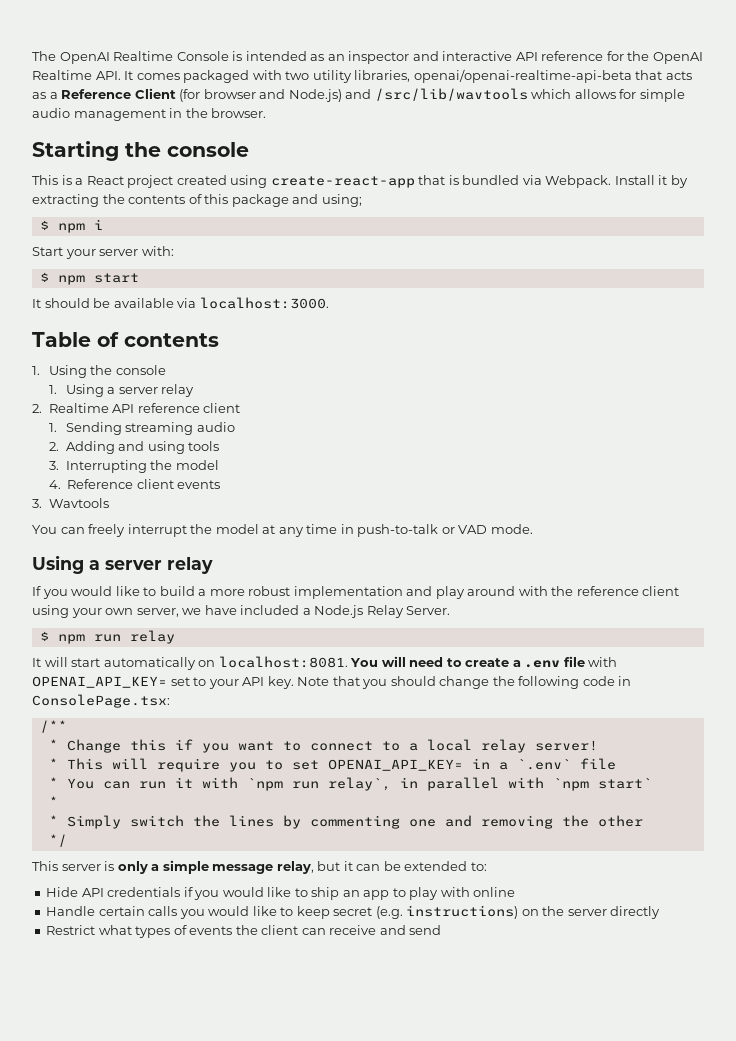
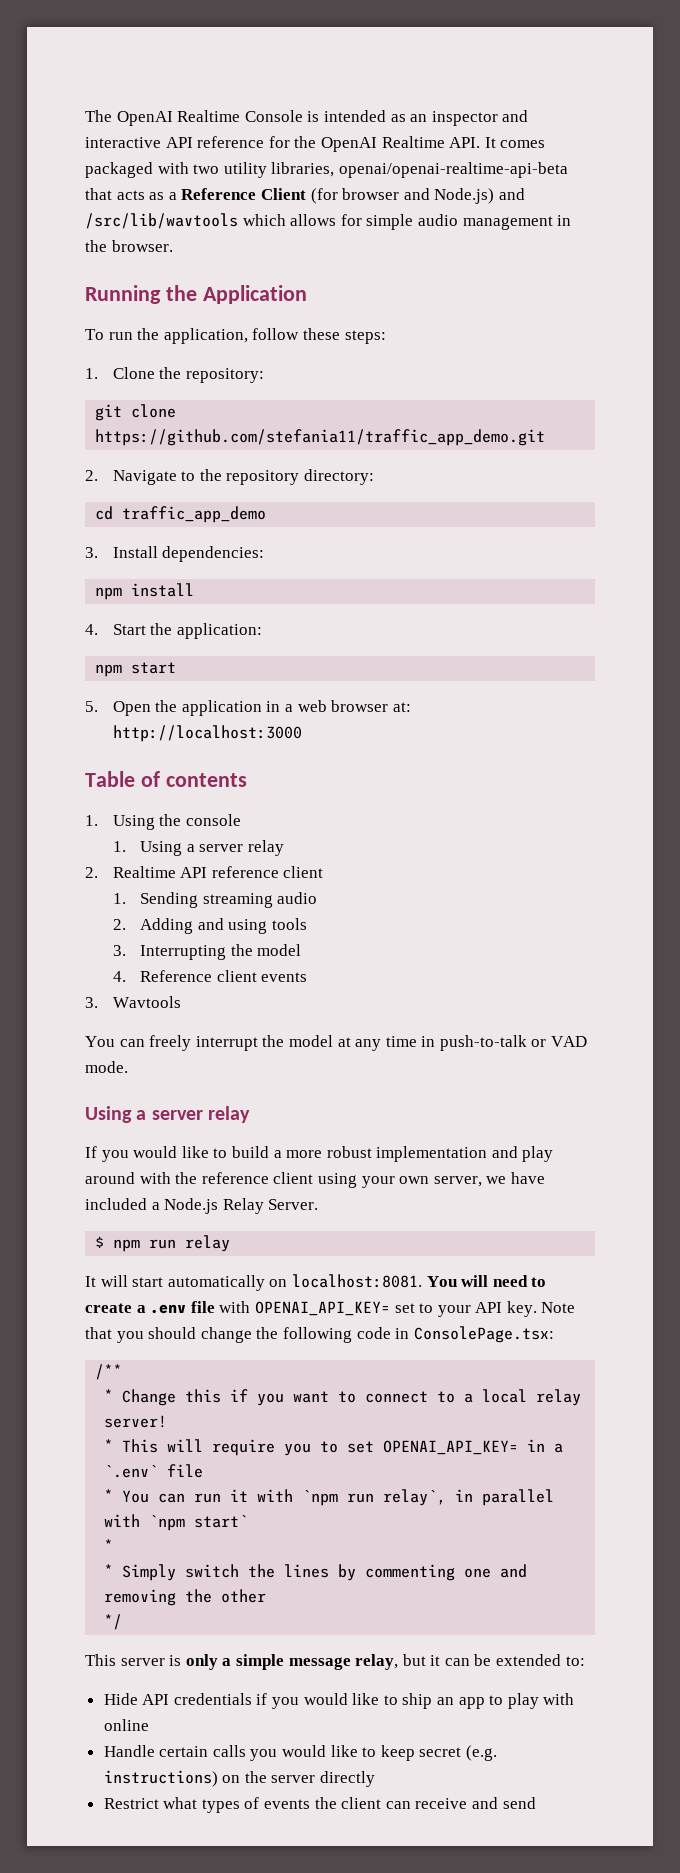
[32,141,249,161] [32,175,688,188] [32,194,362,207] [39,219,103,233] [32,246,174,259] [39,272,139,285] [32,297,329,309] Starting the console // This is a React project created using create-react-app that is bundled via Webpack. Install it by extracting the contents of this package and using; // $ npm i // Start your server with: // $ npm start // It should be available via localhost:3000. -> [85,285,307,304] [85,328,386,344] [85,367,264,383] [95,404,177,421] [95,429,546,446] [85,469,374,485] [95,506,267,523] [85,546,265,562] [95,583,195,600] [85,623,262,639] [95,662,177,677] [85,700,411,716] [112,725,302,742] Running the Application // To run the application, follow these steps: // 1. Clone the repository: // git clone https://github.com/stefania11/traffic_app_demo.git // 2. Navigate to the repository directory: // cd traffic_app_demo // 3. Install dependencies: // npm install // 4. Start the application: // npm start // 5. Open the application in a web browser at: http://localhost:3000

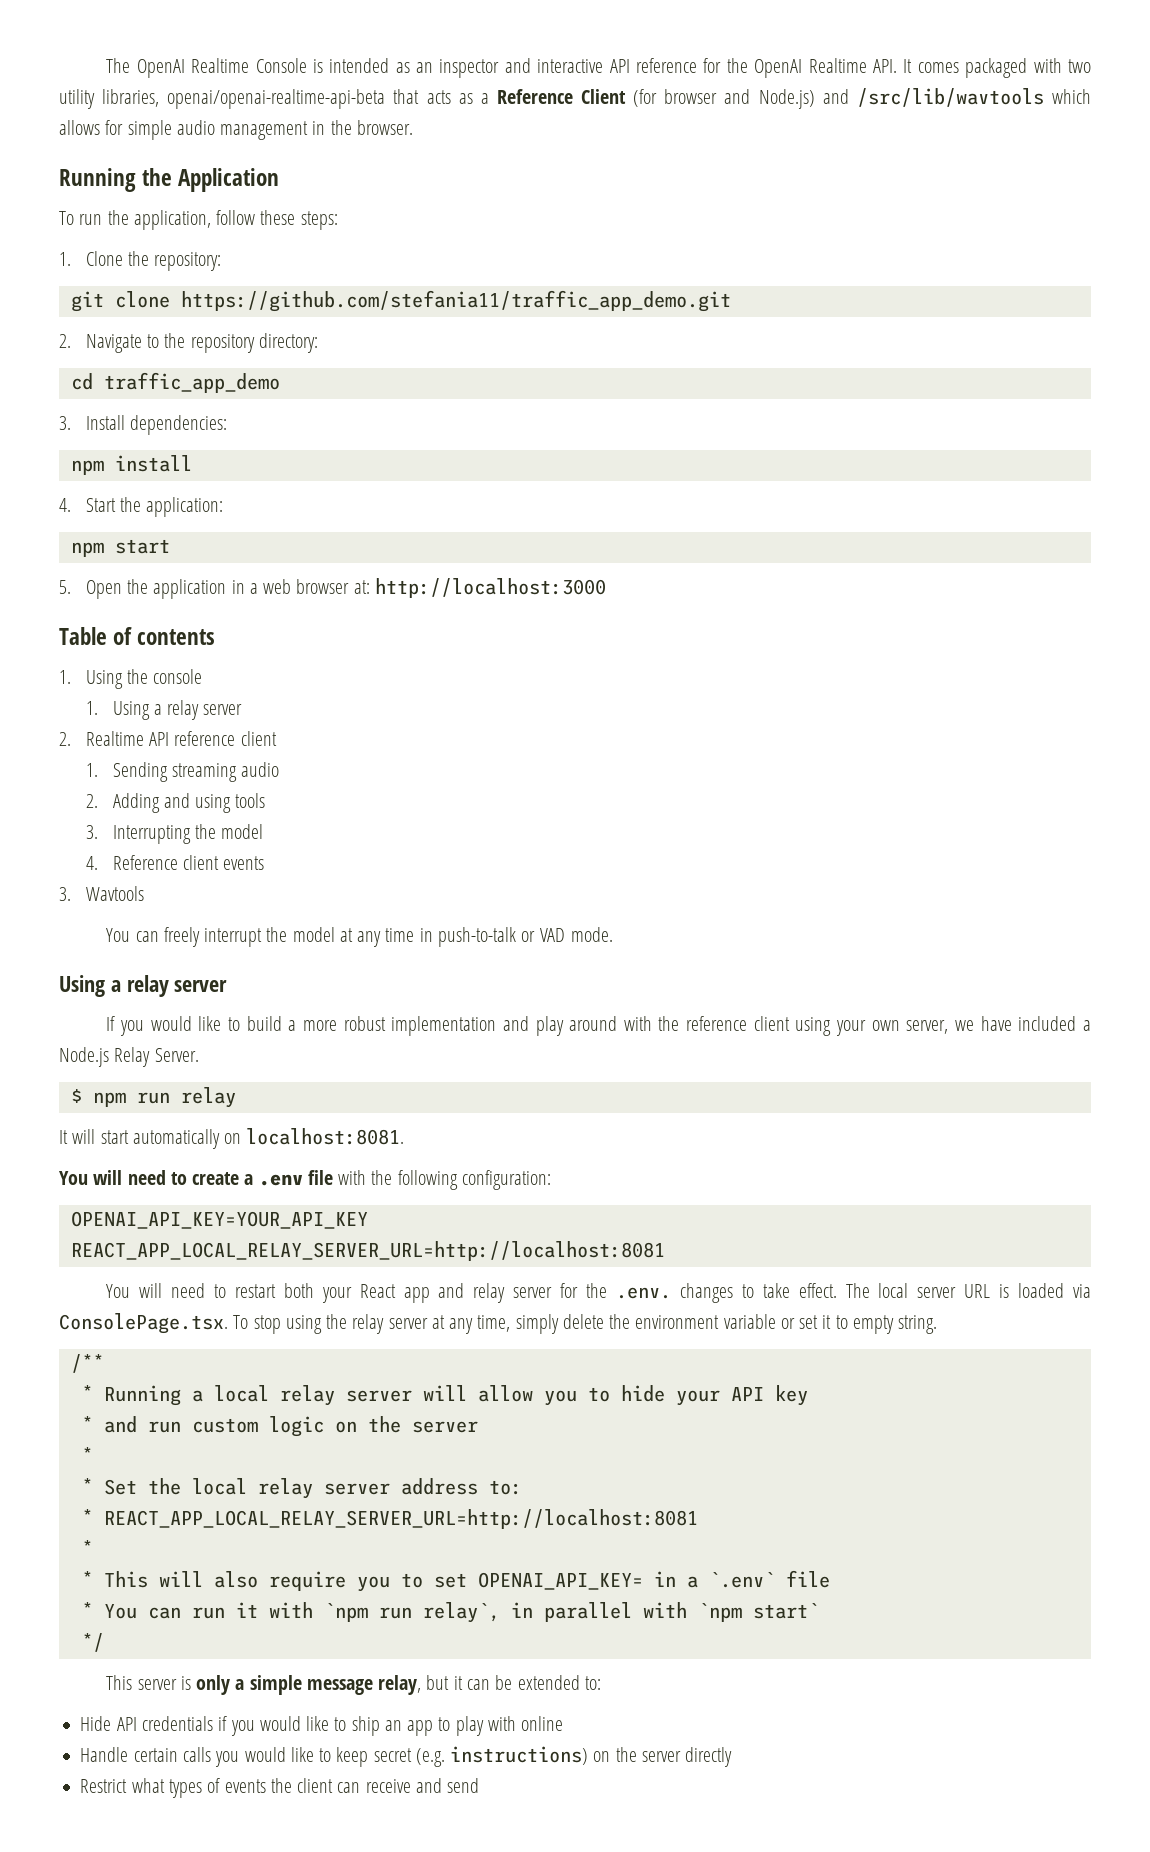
[199,840,284,856] server relay -> [167,700,243,720] relay server
[151,1106,251,1123] server relay -> [126,975,228,997] relay server
(422, 1281) none -> (405, 1136) //
[254,1301,576,1317] [85,1326,554,1343] [95,1364,123,1380] [104,1389,582,1406] [104,1415,168,1428] OPENAI_API_KEY= set to your API key. Note that you should change the following code in ConsolePage.tsx: // /** // * Change this if you want to connect to a local relay server! -> [371,1170,551,1190] [70,1211,368,1229] [70,1241,665,1261] [106,1283,1091,1303] [59,1313,938,1334] [70,1354,104,1373] [81,1385,808,1406] [81,1416,478,1437] [81,1447,93,1463] [81,1478,522,1499] [81,1509,698,1529] [81,1540,93,1556] the following configuration: // OPENAI_API_KEY=YOUR_API_KEY // REACT_APP_LOCAL_RELAY_SERVER_URL=http://localhost:8081 // You will need to restart both your React app and relay server for the .env. changes to take effect. The local server URL is loaded via ConsolePage.tsx. To stop using the relay server at any time, simply delete the environment variable or set it to empty string. // /** // * Running a local relay server will allow you to hide your API key // * and run custom logic on the server // * // * Set the local relay server address to: // * REACT_APP_LOCAL_RELAY_SERVER_URL=http://localhost:8081 // *
(204, 1445) none -> [213,1571,258,1588] also
[104,1539,114,1552] [104,1564,528,1581] [104,1589,267,1606] // * // * Simply switch the lines by commenting one and removing the other -> (819, 1611) none

